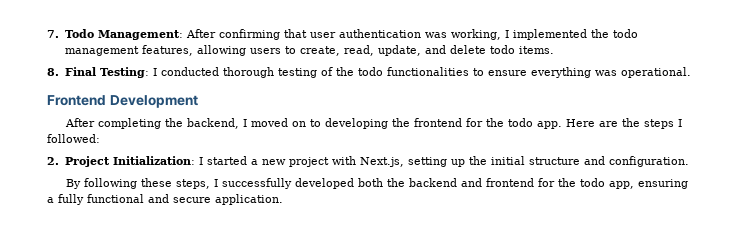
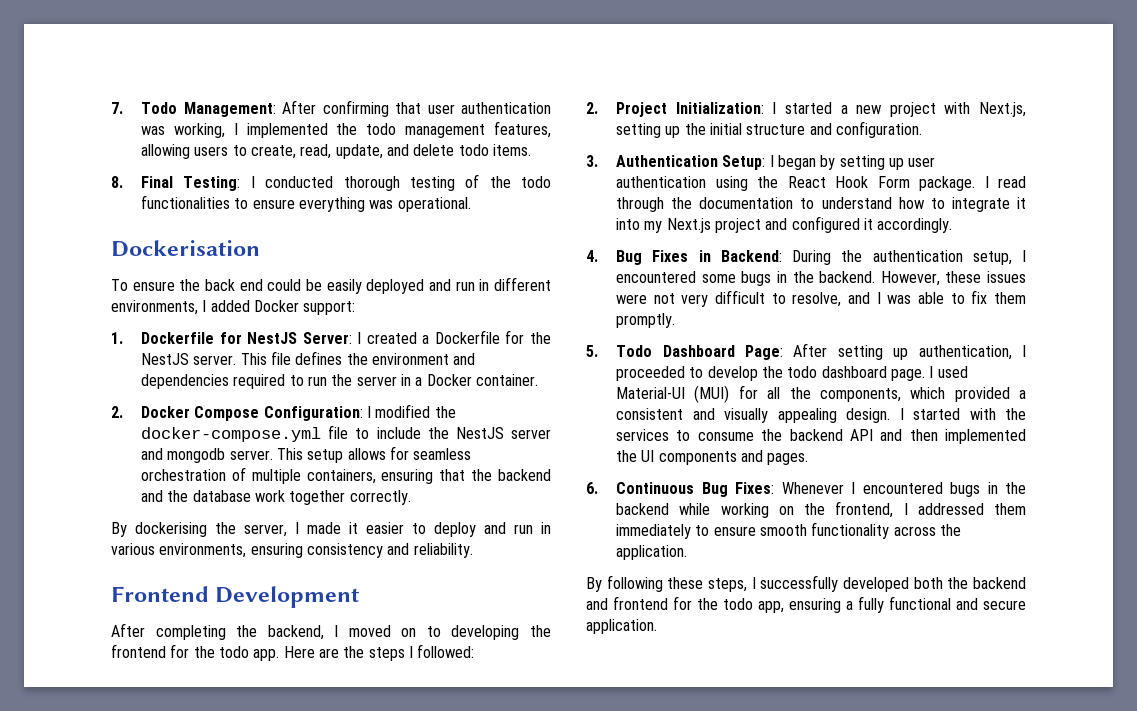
(692, 72) none -> [111,240,260,257] [111,277,551,294] [111,300,356,315] [111,330,551,344] [141,351,476,365] [141,374,538,389] [111,404,456,421] [141,425,551,442] [141,446,472,463] [141,467,551,484] [141,490,411,505] [111,522,551,537] [111,543,473,558] // Dockerisation // To ensure the back end could be easily deployed and run in different environments, I added Docker support: // 1. Dockerfile for NestJS Server: I created a Dockerfile for the NestJS server. This file defines the environment and dependencies required to run the server in a Docker container. // 2. Docker Compose Configuration: I modified the docker-compose.yml file to include the NestJS server and mongodb server. This setup allows for seamless orchestration of multiple containers, ensuring that the backend and the database work together correctly. // By dockerising the server, I made it easier to deploy and run in various environments, ensuring consistency and reliability.
(689, 161) none -> [586,155,936,170] [616,176,1026,191] [616,197,1026,212] [616,216,953,233] [586,250,1026,265] [616,271,1026,286] [616,290,1026,307] [616,313,676,328] [586,343,1026,360] [616,366,968,381] [616,385,1026,403] [616,408,1026,423] [616,429,1026,444] [616,450,809,465] [586,482,1026,497] [616,501,1026,518] [616,522,961,539] [616,545,688,560] // 3. Authentication Setup: I began by setting up user authentication using the React Hook Form package. I read through the documentation to understand how to integrate it into my Next.js project and configured it accordingly. // 4. Bug Fixes in Backend: During the authentication setup, I encountered some bugs in the backend. However, these issues were not very difficult to resolve, and I was able to fix them promptly. // 5. Todo Dashboard Page: After setting up authentication, I proceeded to develop the todo dashboard page. I used Material-UI (MUI) for all the components, which provided a consistent and visually appealing design. I started with the services to consume the backend API and then implemented the UI components and pages. // 6. Continuous Bug Fixes: Whenever I encountered bugs in the backend while working on the frontend, I addressed them immediately to ensure smooth functionality across the application.

